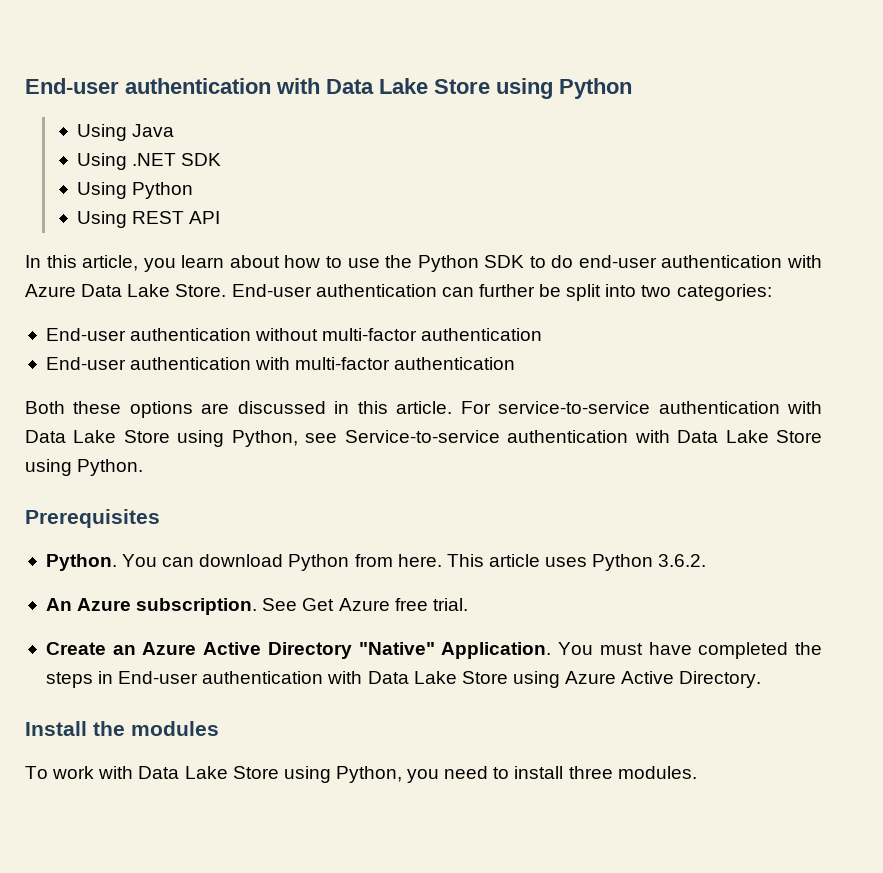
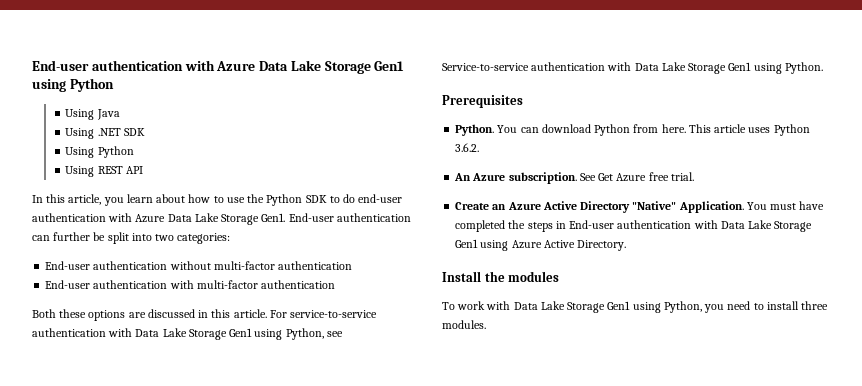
[25,78,490,94] End-user authentication with Data Lake Store -> [32,60,405,74] End-user authentication with Azure Data Lake Storage Gen1
[175,284,227,297] Store. -> [221,213,286,225] Storage Gen1.
[123,430,170,443] Store -> [188,328,253,340] Storage Gen1
[776,430,822,443] Store -> [688,62,752,74] Storage Gen1
[461,671,508,684] Store -> [774,221,813,232] [455,239,479,248] Storage Gen1
[232,766,279,779] Store -> [567,301,631,313] Storage Gen1

